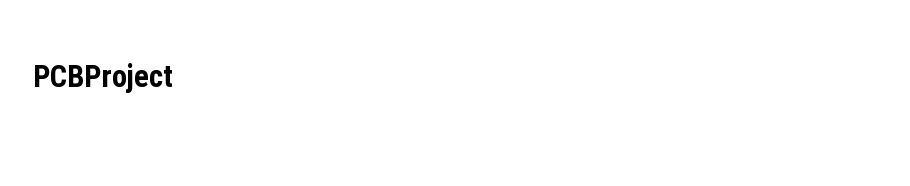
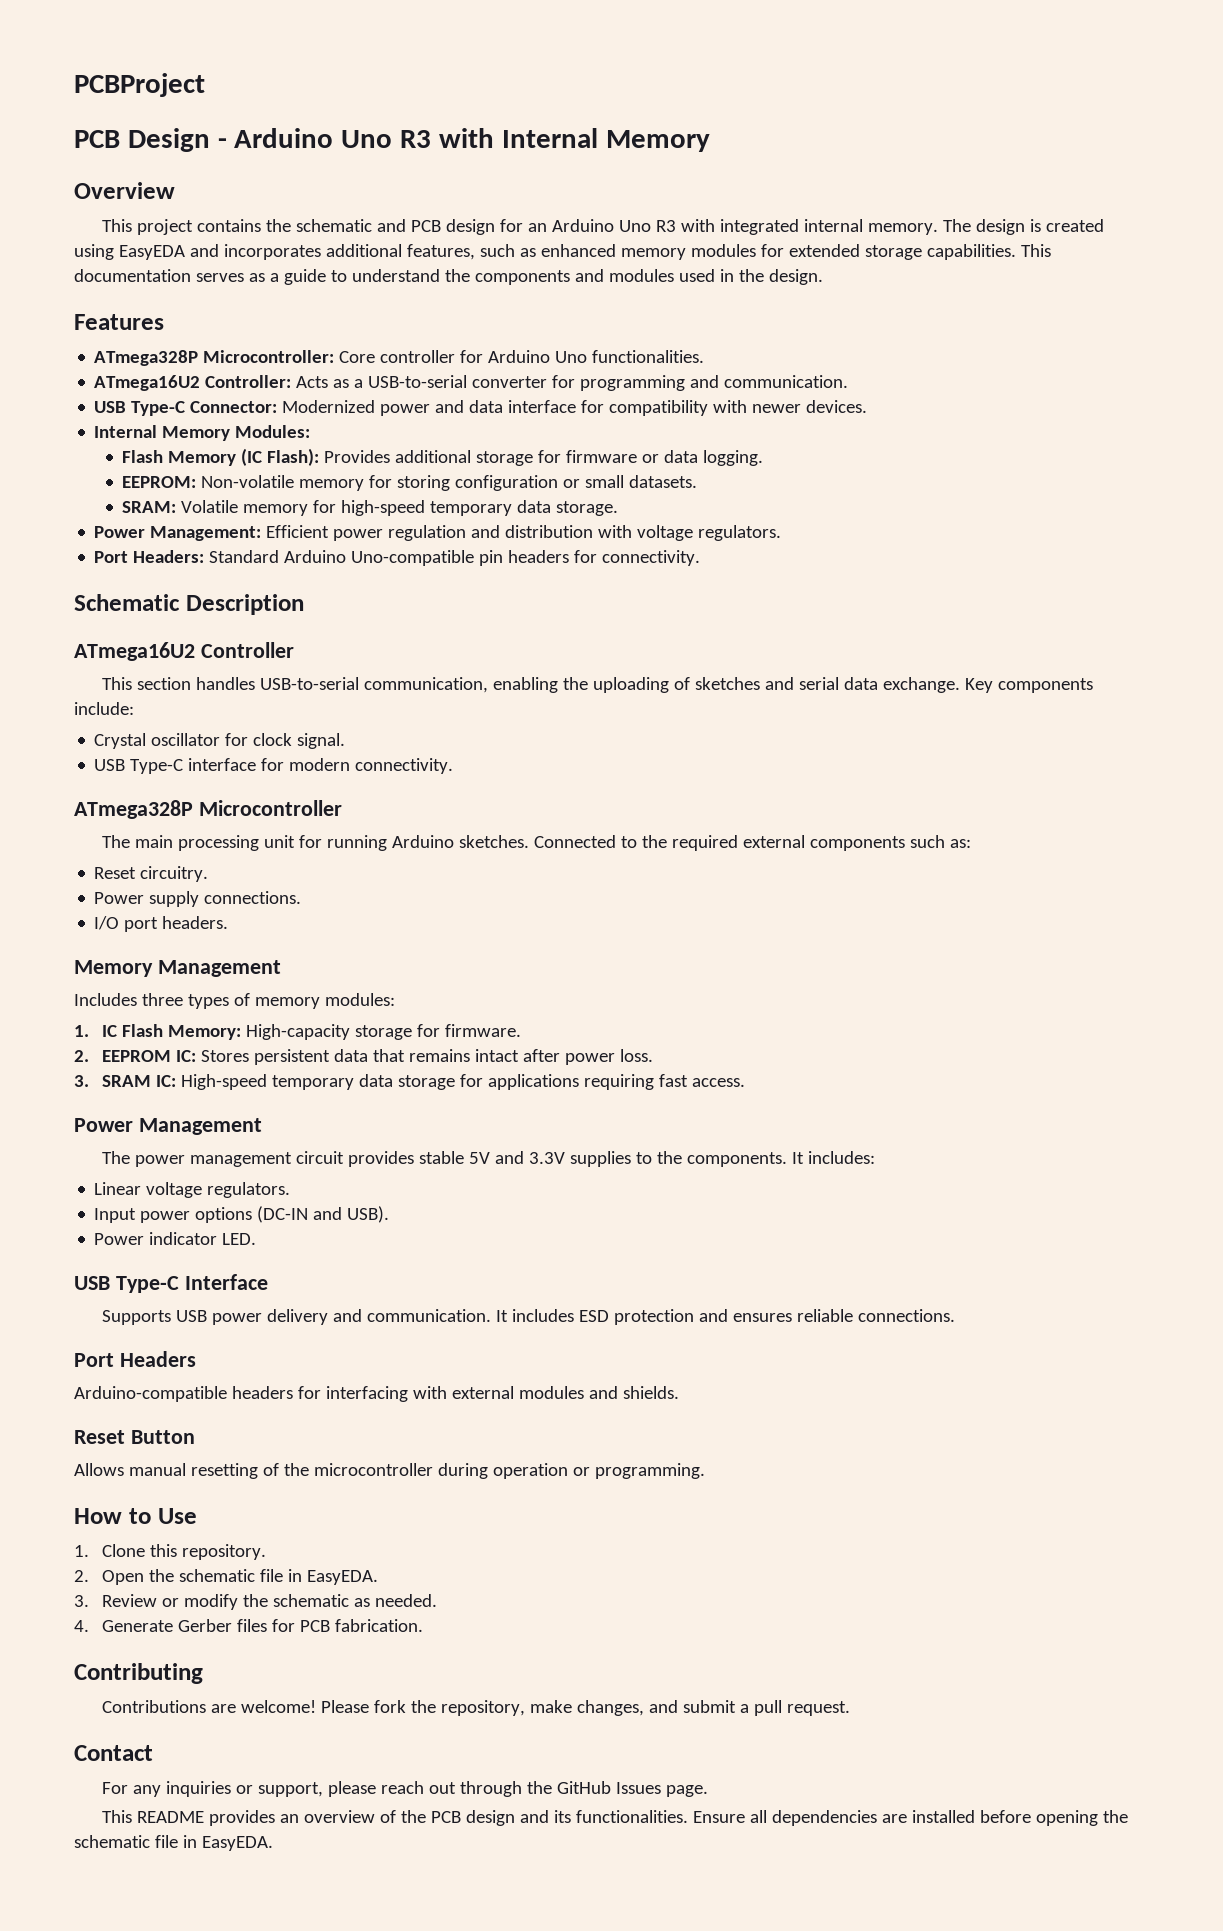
(173, 78) none -> [74,128,710,152] [74,182,175,199] [102,219,1105,235] [74,244,1051,260] [74,269,823,285] [74,314,164,330] [94,350,705,366] [94,375,849,391] [94,400,868,416] [94,425,311,441] [122,448,764,466] [122,475,698,491] [122,500,619,516] [94,525,782,541] [94,550,701,566] [74,594,304,615] [74,642,294,661] [102,677,1094,693] [74,702,134,715] [94,733,346,749] [94,758,454,774] [74,800,342,819] [102,835,972,851] [94,866,209,882] [94,891,302,907] [94,916,229,932] [74,960,281,977] [74,993,395,1009] [74,1024,521,1040] [74,1049,653,1065] [74,1074,745,1090] [74,1118,262,1135] [102,1151,876,1167] [94,1182,291,1198] [94,1206,390,1223] [94,1232,257,1245] [74,1274,268,1293] [102,1309,956,1325] [74,1351,196,1367] [74,1386,679,1402] [74,1430,195,1444] [74,1463,705,1479] [74,1508,197,1524] [74,1544,266,1560] [74,1569,378,1585] [74,1594,437,1610] [74,1619,423,1632] [74,1663,203,1684] [102,1700,851,1716] [74,1745,153,1761] [102,1781,709,1797] [102,1810,1129,1826] [74,1835,273,1851] // PCB Design - Arduino Uno R3 with Internal Memory // Overview // This project contains the schematic and PCB design for an Arduino Uno R3 with integrated internal memory. The design is created using EasyEDA and incorporates additional features, such as enhanced memory modules for extended storage capabilities. This documentation serves as a guide to understand the components and modules used in the design. // Features // ATmega328P Microcontroller: Core controller for Arduino Uno functionalities. // ATmega16U2 Controller: Acts as a USB-to-serial converter for programming and communication. // USB Type-C Connector: Modernized power and data interface for compatibility with newer devices. // Internal Memory Modules: // Flash Memory (IC Flash): Provides additional storage for firmware or data logging. // EEPROM: Non-volatile memory for storing configuration or small datasets. // SRAM: Volatile memory for high-speed temporary data storage. // Power Management: Efficient power regulation and distribution with voltage regulators. // Port Headers: Standard Arduino Uno-compatible pin headers for connectivity. // Schematic Description // ATmega16U2 Controller // This section handles USB-to-serial communication, enabling the uploading of sketches and serial data exchange. Key components include: // Crystal oscillator for clock signal. // USB Type-C interface for modern connectivity. // ATmega328P Microcontroller // The main processing unit for running Arduino sketches. Connected to the required external components such as: // Reset circuitry. // Power supply connections. // I/O port headers. // Memory Management // Includes three types of memory modules: // 1. IC Flash Memory: High-capacity storage for firmware. // 2. EEPROM IC: Stores persistent data that remains intact after power loss. // 3. SRAM IC: High-speed temporary data storage for applications requiring fast access. // Power Management // The power management circuit provides stable 5V and 3.3V supplies to the components. It includes: // Linear voltage regulators. // Input power options (DC-IN and USB). // Power indicator LED. // USB Type-C Interface // Supports USB power delivery and communication. It includes ESD protection and ensures reliable connections. // Port Headers // Arduino-compatible headers for interfacing with external modules and shields. // Reset Button // Allows manual resetting of the microcontroller during operation or programming. // How to Use // 1. Clone this repository. // 2. Open the schematic file in EasyEDA. // 3. Review or modify the schematic as needed. // 4. Generate Gerber files for PCB fabrication. // Contributing // Contributions are welcome! Please fork the repository, make changes, and submit a pull request. // Contact // For any inquiries or support, please reach out through the GitHub Issues page. // This README provides an overview of the PCB design and its functionalities. Ensure all dependencies are installed before opening the schematic file in EasyEDA.

